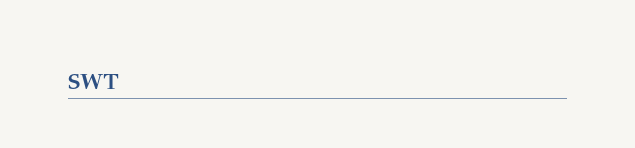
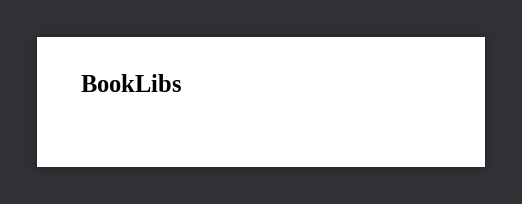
[68,73,119,89] SWT -> [81,74,182,92] BookLibs

